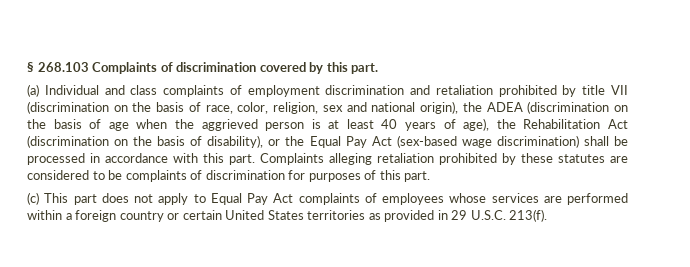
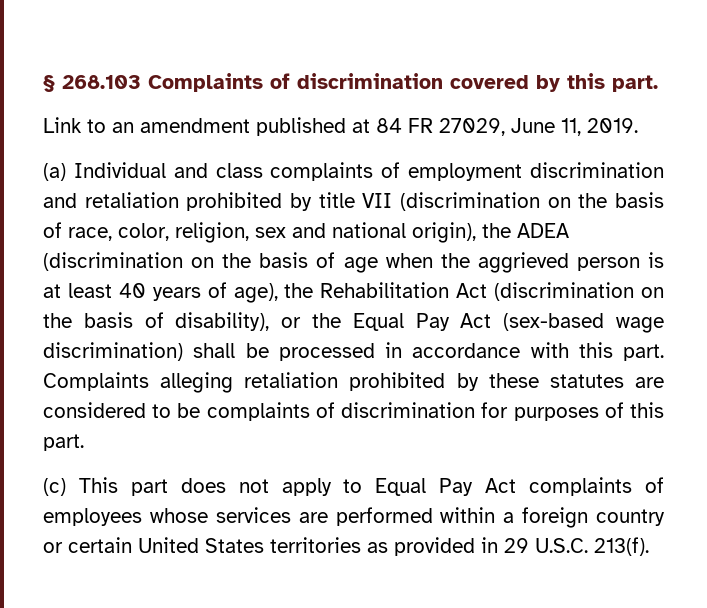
(379, 68) none -> [43,117,638,136] // Link to an amendment published at 84 FR 27029, June 11, 2019.

